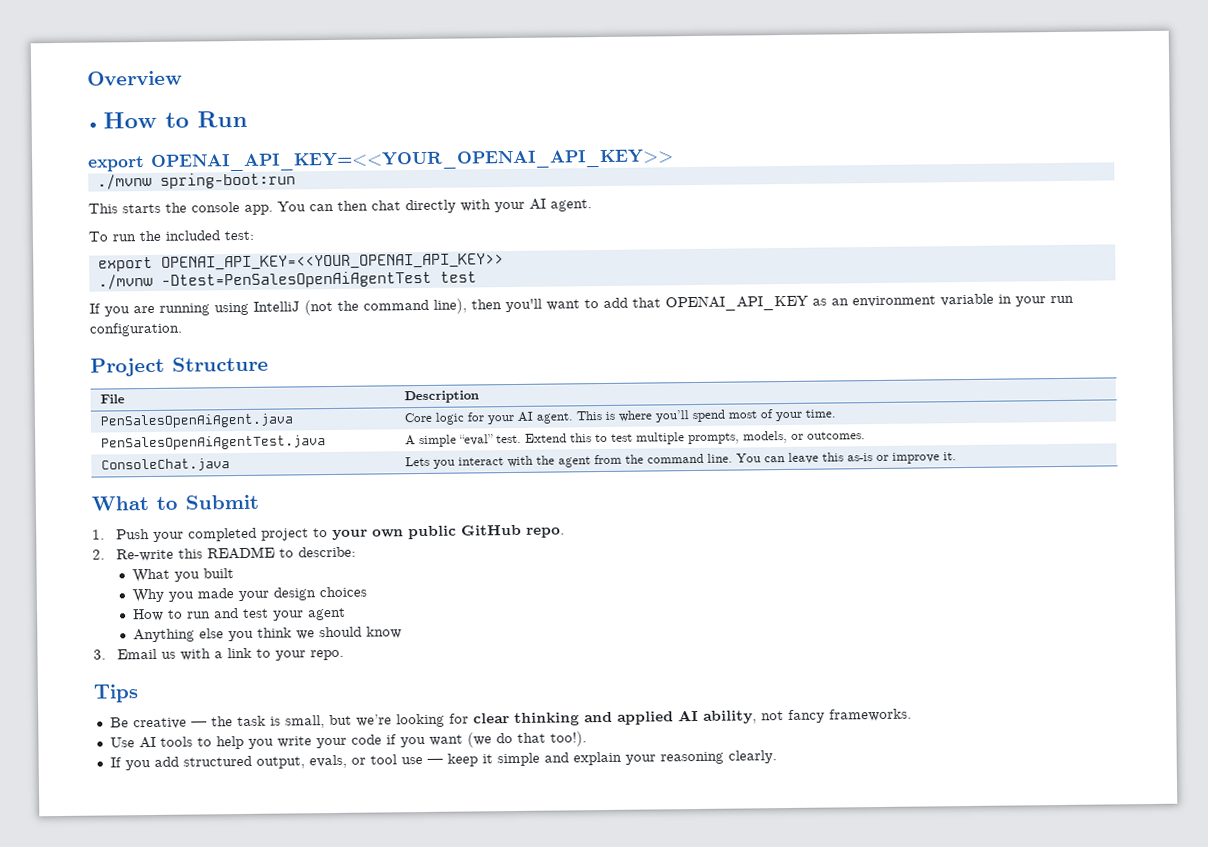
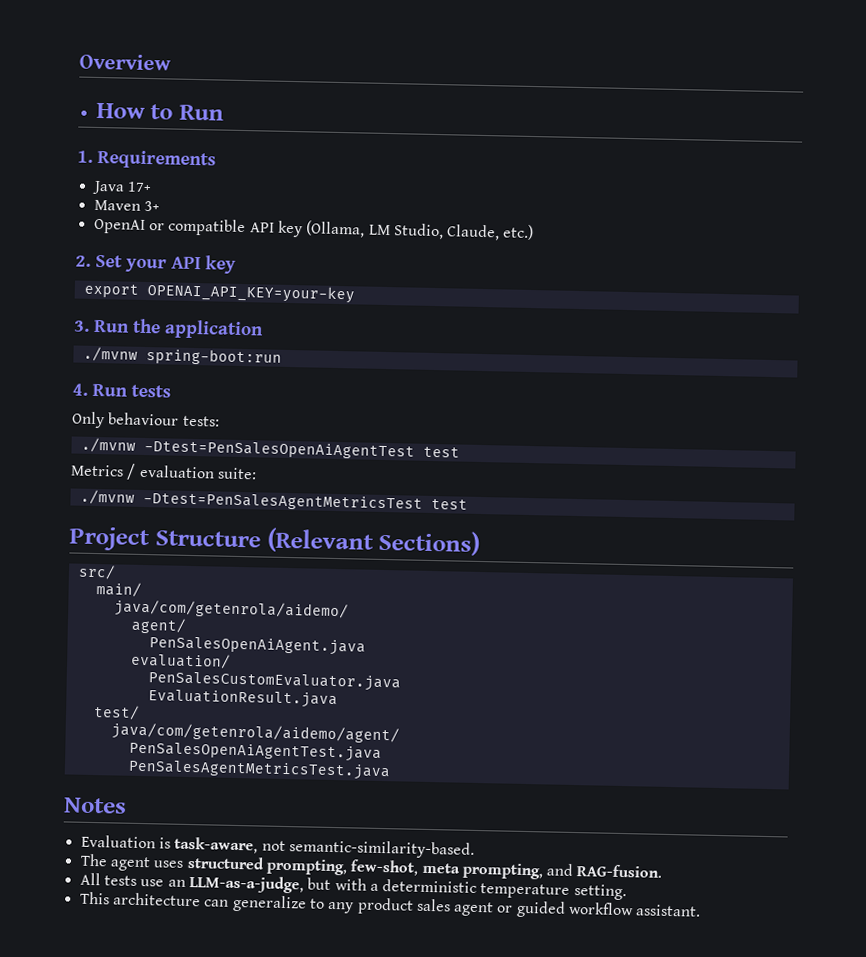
[88,149,674,172] [96,172,296,190] [88,198,592,215] [88,230,254,242] [97,253,504,272] [97,270,477,290] [89,293,1074,317] [89,322,183,337] [90,356,269,377] [100,394,126,404] [404,390,480,404] [100,413,295,429] [404,409,837,425] [101,435,327,451] [405,430,867,448] [101,458,231,472] [405,452,958,469] [91,494,259,511] [92,524,565,542] [92,546,356,562] [131,568,234,583] [131,586,367,603] [132,607,346,622] [132,626,402,643] [93,647,344,661] [93,684,139,703] [109,708,912,730] [109,731,587,750] [109,750,777,771] export OPENAI_API_KEY=<<YOUR_OPENAI_API_KEY>> // ./mvnw spring-boot:run // This starts the console app. You can then chat directly with your AI agent. // To run the included test: // export OPENAI_API_KEY=<<YOUR_OPENAI_API_KEY>> // ./mvnw -Dtest=PenSalesOpenAiAgentTest test // If you are running using IntelliJ (not the command line), then you'll want to add that OPENAI_API_KEY as an environment variable in your run configuration. // Project Structure // File | Description // PenSalesOpenAiAgent.java | Core logic for your AI agent. This is where you’ll spend most of your time. // PenSalesOpenAiAgentTest.java | A simple “eval” test. Extend this to test multiple prompts, models, or outcomes. // ConsoleChat.java | Lets you interact with the agent from the command line. You can leave this as-is or improve it. // What to Submit // 1. Push your completed project to your own public GitHub repo. // 2. Re-write this README to describe: // What you built // Why you made your design choices // How to run and test your agent // Anything else you think we should know // 3. Email us with a link to your repo. // Tips // Be creative — the task is small, but we’re looking for clear thinking and applied AI ability, not fancy frameworks. // Use AI tools to help you write your code if you want (we do that too!). // If you add structured output, evals, or tool use — keep it simple and explain your reasoning clearly. -> [77,149,216,170] [91,180,152,195] [93,199,160,212] [93,218,535,241] [75,254,236,274] [83,283,355,304] [73,318,264,340] [82,346,282,366] [72,383,171,398] [71,411,220,429] [80,437,460,460] [70,463,257,480] [79,489,468,512] [69,526,481,557] [77,564,116,580] [95,582,142,597] [113,599,349,621] [130,617,187,634] [148,636,366,656] [130,652,231,669] [147,671,401,692] [147,689,338,709] [92,704,140,720] [110,722,400,745] [128,741,382,762] [127,759,391,781] [63,797,127,814] [80,834,475,859] [79,853,664,880] [79,872,627,901] [79,891,702,918] 1. Requirements // Java 17+ // Maven 3+ // OpenAI or compatible API key (Ollama, LM Studio, Claude, etc.) // 2. Set your API key // export OPENAI_API_KEY=your-key // 3. Run the application // ./mvnw spring-boot:run // 4. Run tests // Only behaviour tests: // ./mvnw -Dtest=PenSalesOpenAiAgentTest test // Metrics / evaluation suite: // ./mvnw -Dtest=PenSalesAgentMetricsTest test // Project Structure (Relevant Sections) // src/ // main/ // java/com/getenrola/aidemo/ // agent/ // PenSalesOpenAiAgent.java // evaluation/ // PenSalesCustomEvaluator.java // EvaluationResult.java // test/ // java/com/getenrola/aidemo/agent/ // PenSalesOpenAiAgentTest.java // PenSalesAgentMetricsTest.java // Notes // Evaluation is task-aware, not semantic-similarity-based. // The agent uses structured prompting, few-shot, meta prompting, and RAG-fusion. // All tests use an LLM-as-a-judge, but with a deterministic temperature setting. // This architecture can generalize to any product sales agent or guided workflow assistant.

